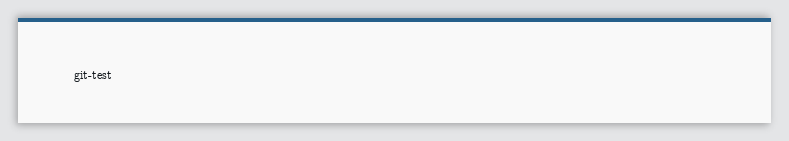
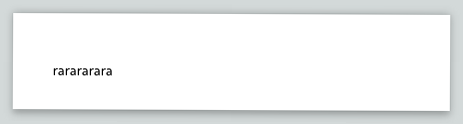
[74,71,112,82] git-test -> [52,68,113,76] rarararara

